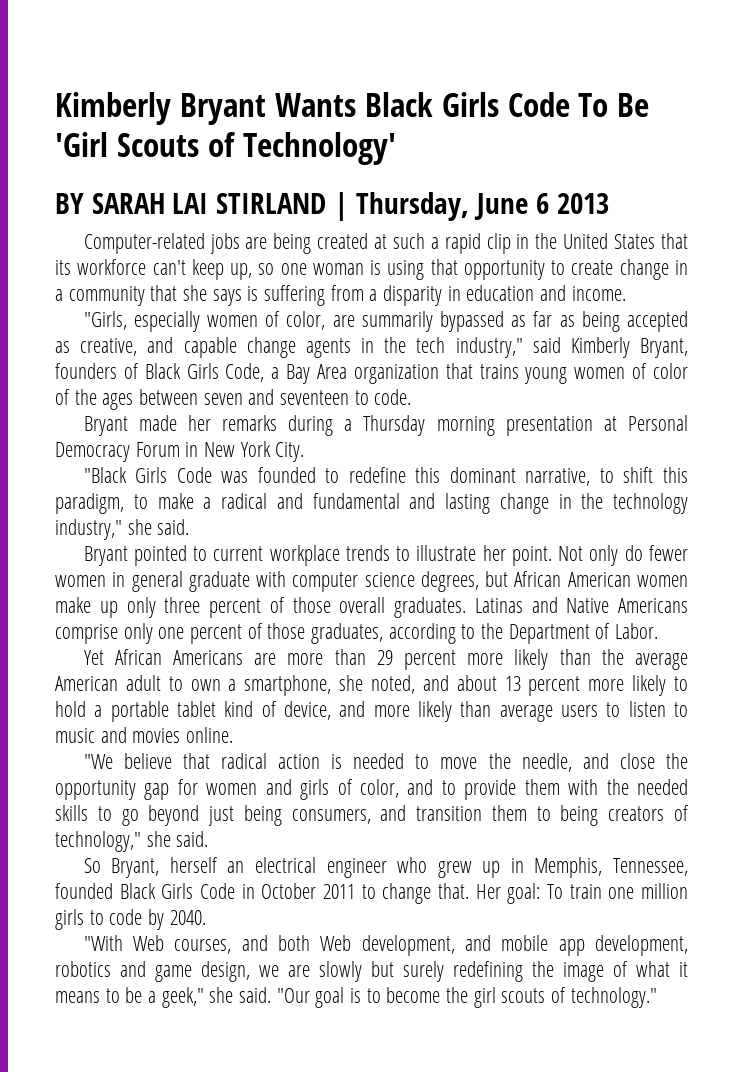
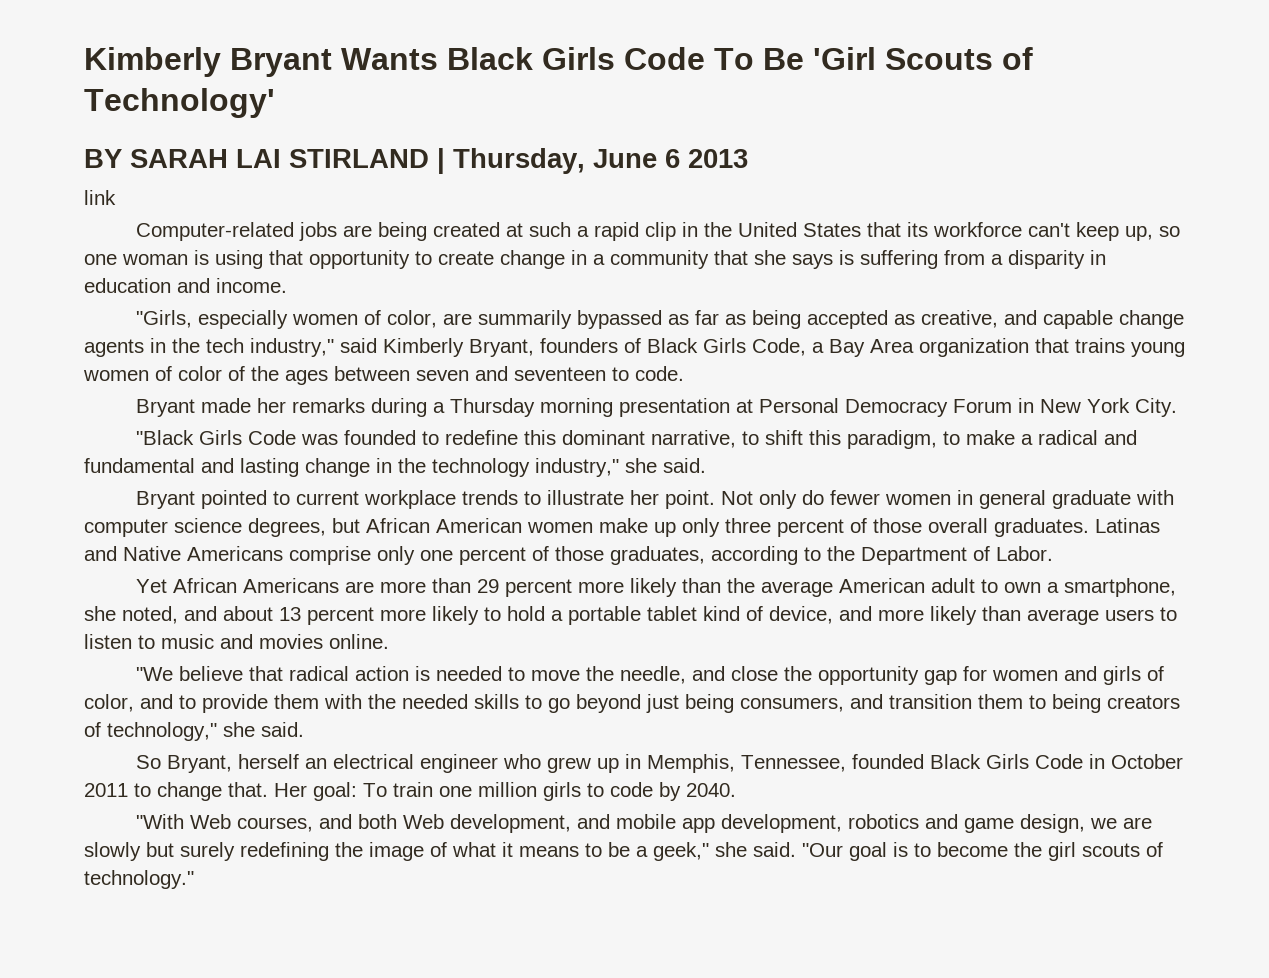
(609, 203) none -> [84,190,116,205] // link

